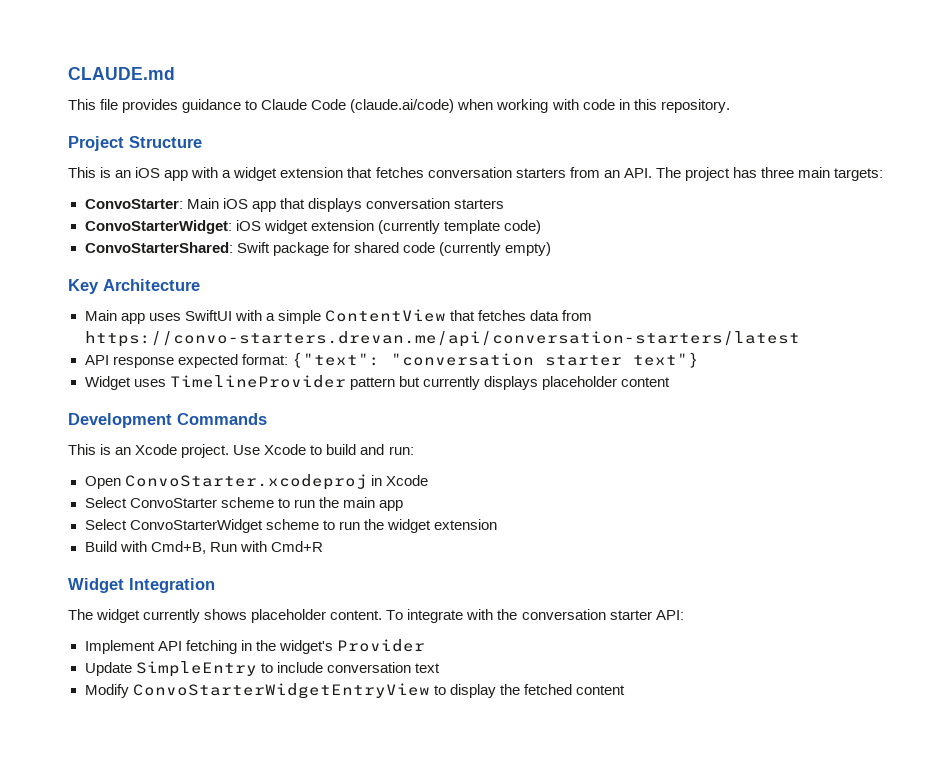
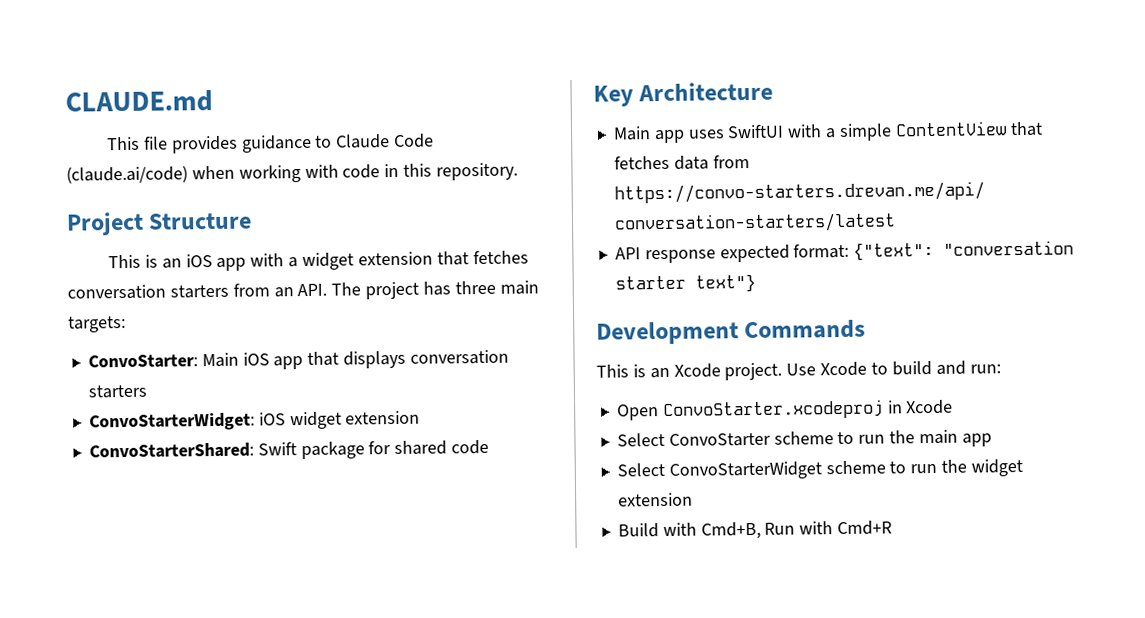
[377,220,541,234] (currently template code) -> (421, 417) none
[438,242,551,256] (currently empty) -> (490, 447) none
[84,375,670,390] // Widget uses TimelineProvider pattern but currently displays placeholder content -> (756, 283) none
[68,578,215,593] [68,609,684,623] [84,639,425,654] [84,661,440,677] [84,683,625,699] // Widget Integration // The widget currently shows placeholder content. To integrate with the conversation starter API: // Implement API fetching in the widget's Provider // Update SimpleEntry to include conversation text // Modify ConvoStarterWidgetEntryView to display the fetched content -> (893, 528) none

